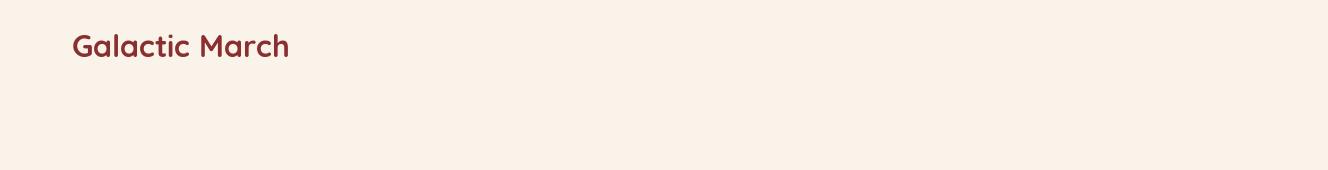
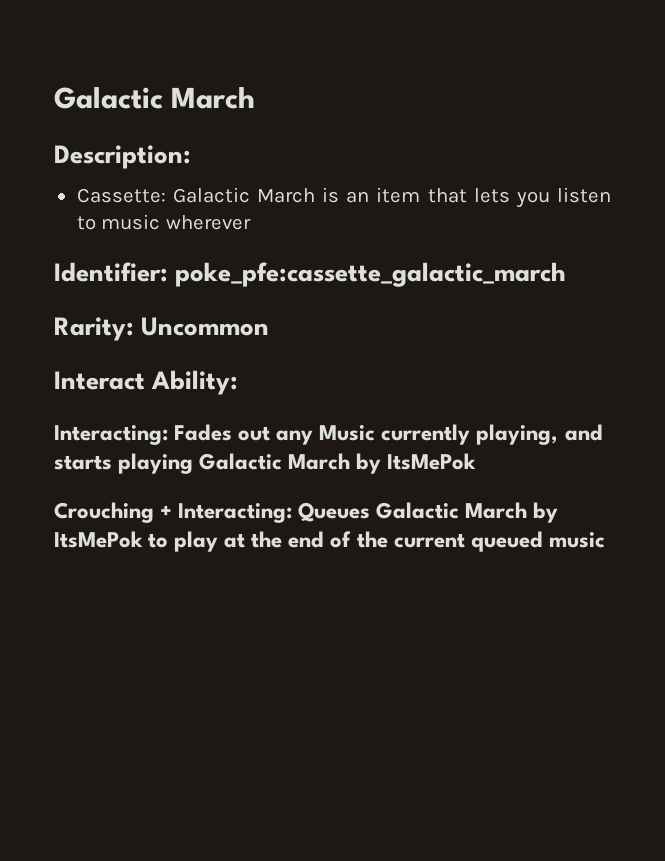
[72,34,290,57] Galactic March -> [54,87,256,109] [54,145,191,169] [76,187,611,208] [76,214,251,230] [54,262,567,287] [54,317,270,341] [54,370,239,395] [54,424,603,445] [54,453,477,474] [54,502,559,523] [54,531,605,552] Galactic March // Description: // Cassette: Galactic March is an item that lets you listen to music wherever // Identifier: poke_pfe:cassette_galactic_march // Rarity: Uncommon // Interact Ability: // Interacting: Fades out any Music currently playing, and starts playing Galactic March by ItsMePok // Crouching + Interacting: Queues Galactic March by ItsMePok to play at the end of the current queued music

